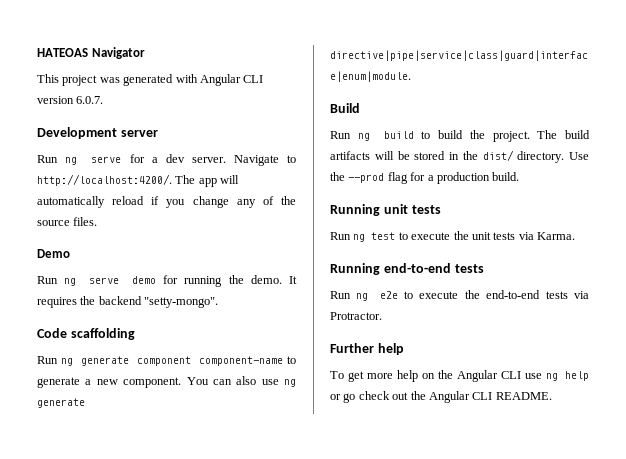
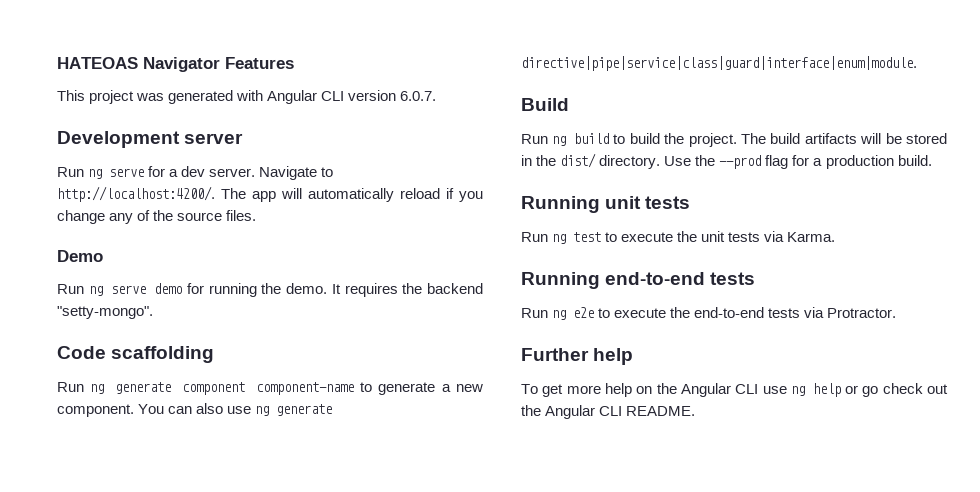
(145, 53) none -> [225,57,294,69] Features

